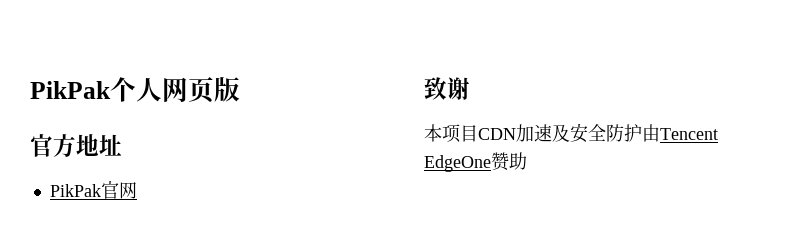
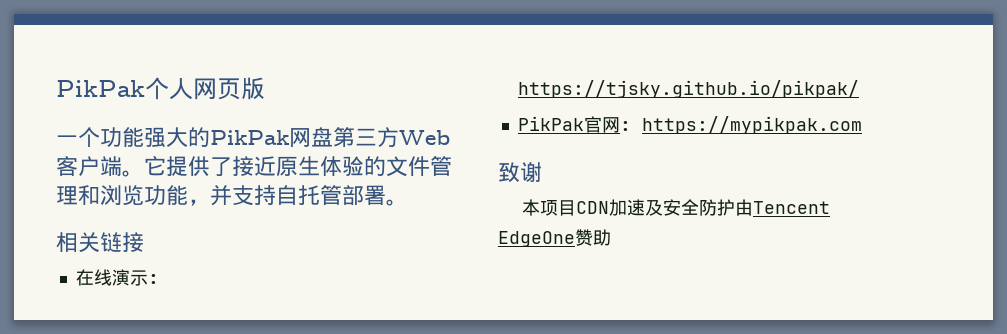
[30,134,122,157] 官方地址 -> [56,127,450,148] [56,156,452,177] [56,185,408,206] [56,232,144,253] [75,269,159,286] [517,80,859,98] 一个功能强大的PikPak网盘第三方Web客户端。它提供了接近原生体验的文件管理和浏览功能，并支持自托管部署。 // 相关链接 // 在线演示: https://tjsky.github.io/pikpak/
(137, 190) none -> [619,116,862,134] : https://mypikpak.com

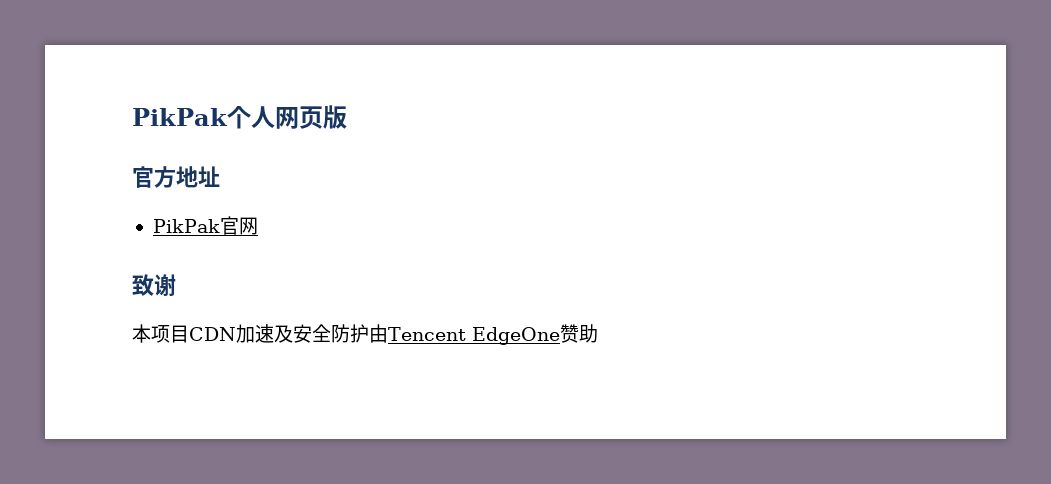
[56,127,450,148] [56,156,452,177] [56,185,408,206] [56,232,144,253] [75,269,159,286] [517,80,859,98] 一个功能强大的PikPak网盘第三方Web客户端。它提供了接近原生体验的文件管理和浏览功能，并支持自托管部署。 // 相关链接 // 在线演示: https://tjsky.github.io/pikpak/ -> [132,166,220,188] 官方地址
[619,116,862,134] : https://mypikpak.com -> (258, 226) none

